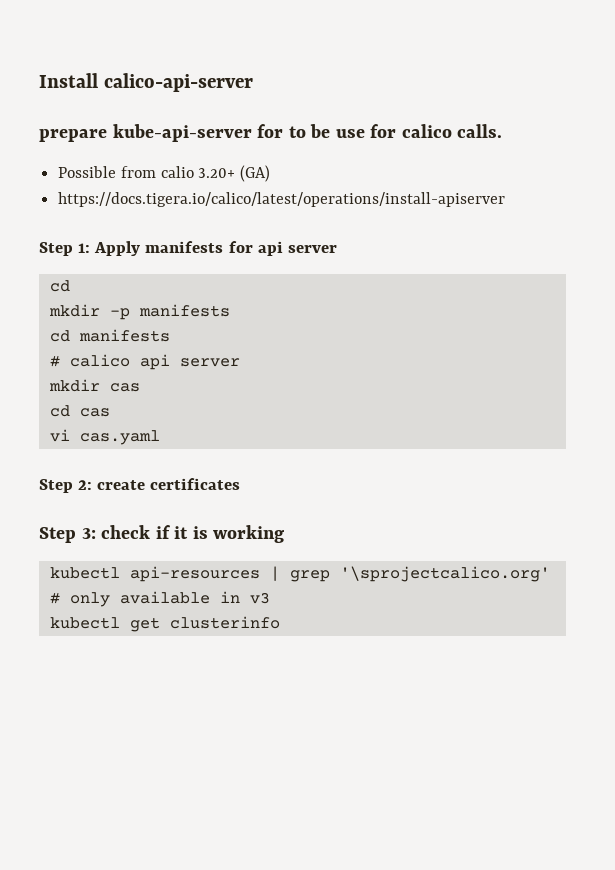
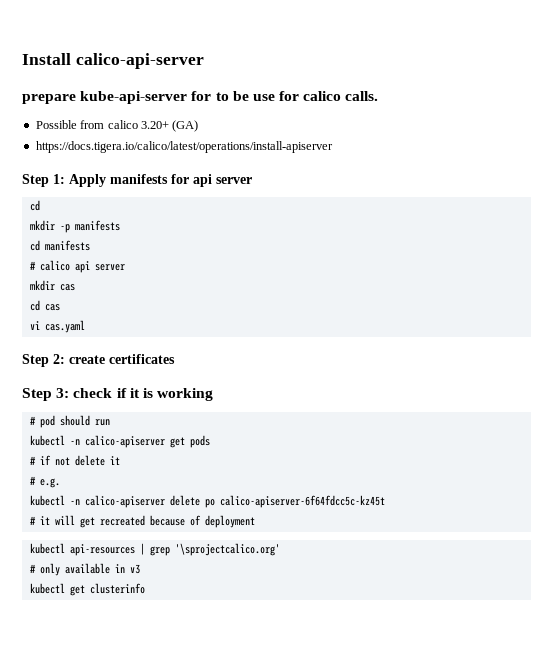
[160,166,194,178] calio -> [107,120,138,129] calico
(285, 534) none -> [29,415,110,428] [29,435,210,448] [29,455,120,466] [29,476,60,488] [29,495,385,508] [29,515,255,528] // # pod should run // kubectl -n calico-apiserver get pods // # if not delete it // # e.g. // kubectl -n calico-apiserver delete po calico-apiserver-6f64fdcc5c-kz45t // # it will get recreated because of deployment

